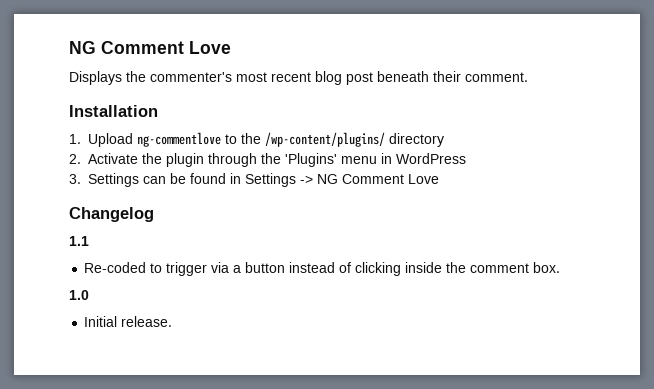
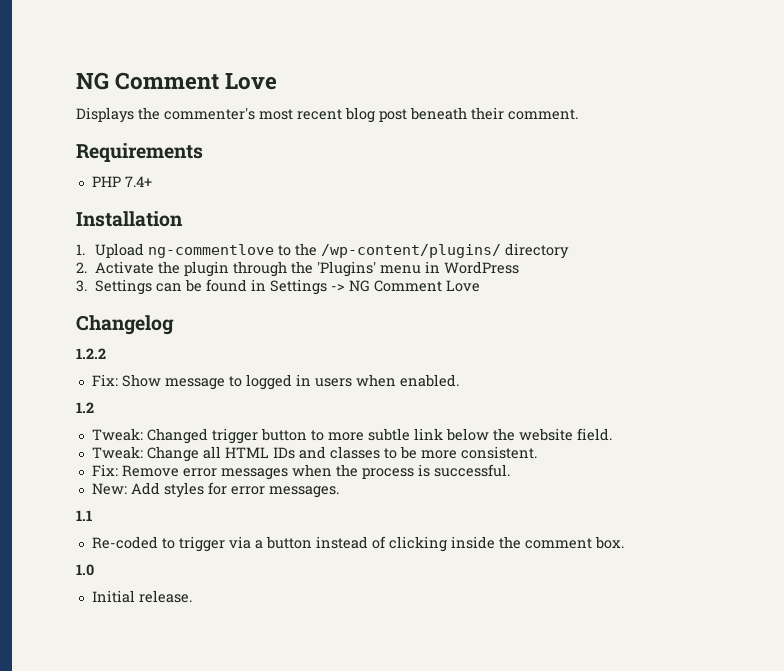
(528, 77) none -> [76,143,203,162] [91,176,152,187] // Requirements // PHP 7.4+
(154, 214) none -> [76,348,106,359] [91,374,459,390] [76,402,94,413] [91,428,612,444] [91,446,537,462] [91,464,510,480] [91,482,339,498] // 1.2.2 // Fix: Show message to logged in users when enabled. // 1.2 // Tweak: Changed trigger button to more subtle link below the website field. // Tweak: Change all HTML IDs and classes to be more consistent. // Fix: Remove error messages when the process is successful. // New: Add styles for error messages.

